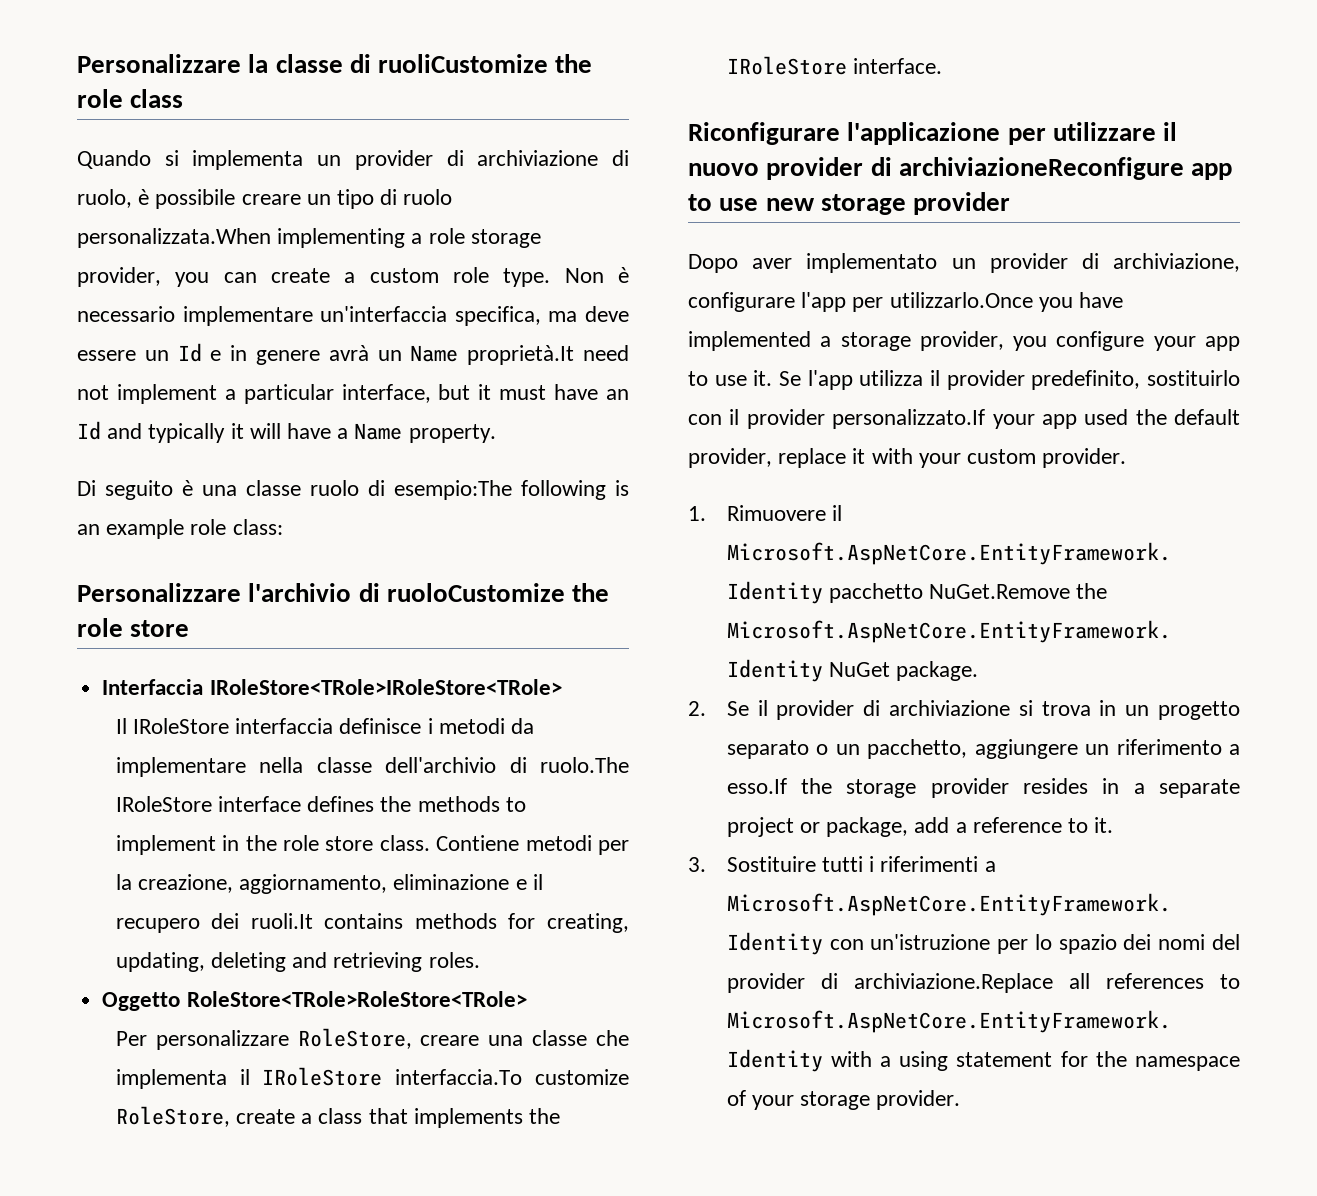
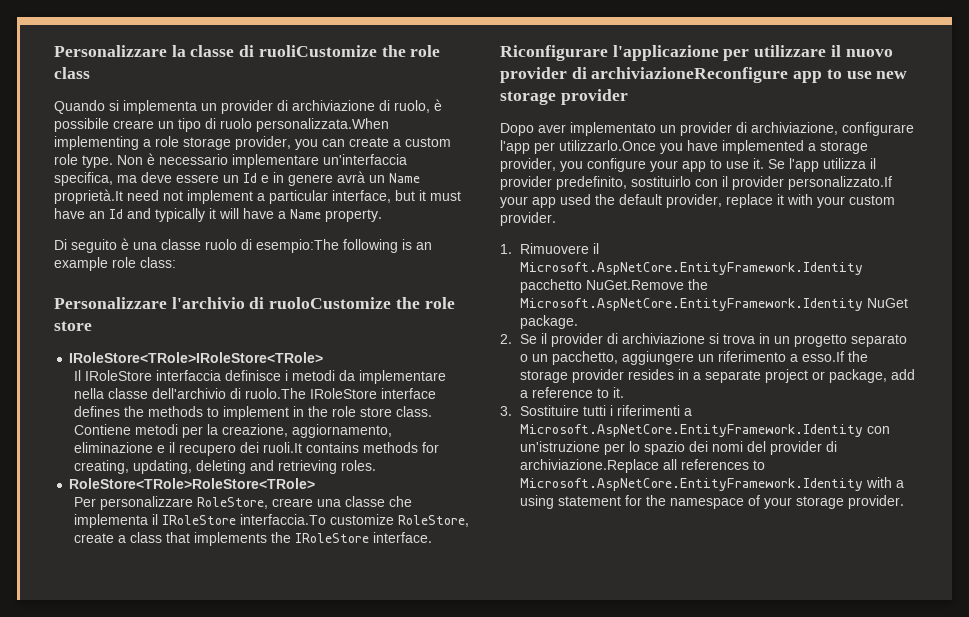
[102,679,204,695] Interfaccia -> (92, 326) none
[102,992,181,1011] Oggetto -> (376, 465) none

